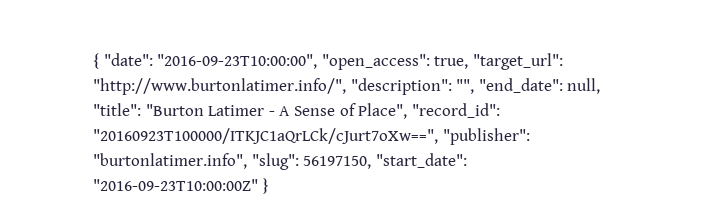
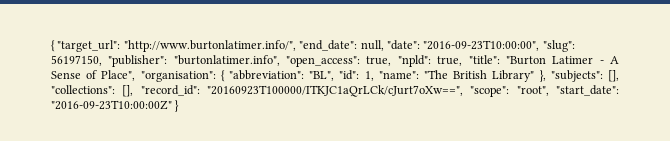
[93,53,563,70] [93,78,601,95] { "date": "2016-09-23T10:00:00", "open_access": true, "target_url": "http://www.burtonlatimer.info/", "description": "", "end_date": null, -> [51,40,575,52] [51,55,463,67] { "target_url": "http://www.burtonlatimer.info/", "end_date": null, "date": "2016-09-23T10:00:00", "slug": 56197150, "publisher": "burtonlatimer.info", "open_access": true, "npld": true,
[411,103,500,118] [93,128,530,145] [93,153,372,170] "record_id": "20160923T100000/ITKJC1aQrLCk/cJurt7oXw==", "publisher": "burtonlatimer.info", "slug": 56197150, -> [140,70,619,82] [51,85,549,97] "organisation": { "abbreviation": "BL", "id": 1, "name": "The British Library" }, "subjects": [], "collections": [], "record_id": "20160923T100000/ITKJC1aQrLCk/cJurt7oXw==", "scope": "root",

